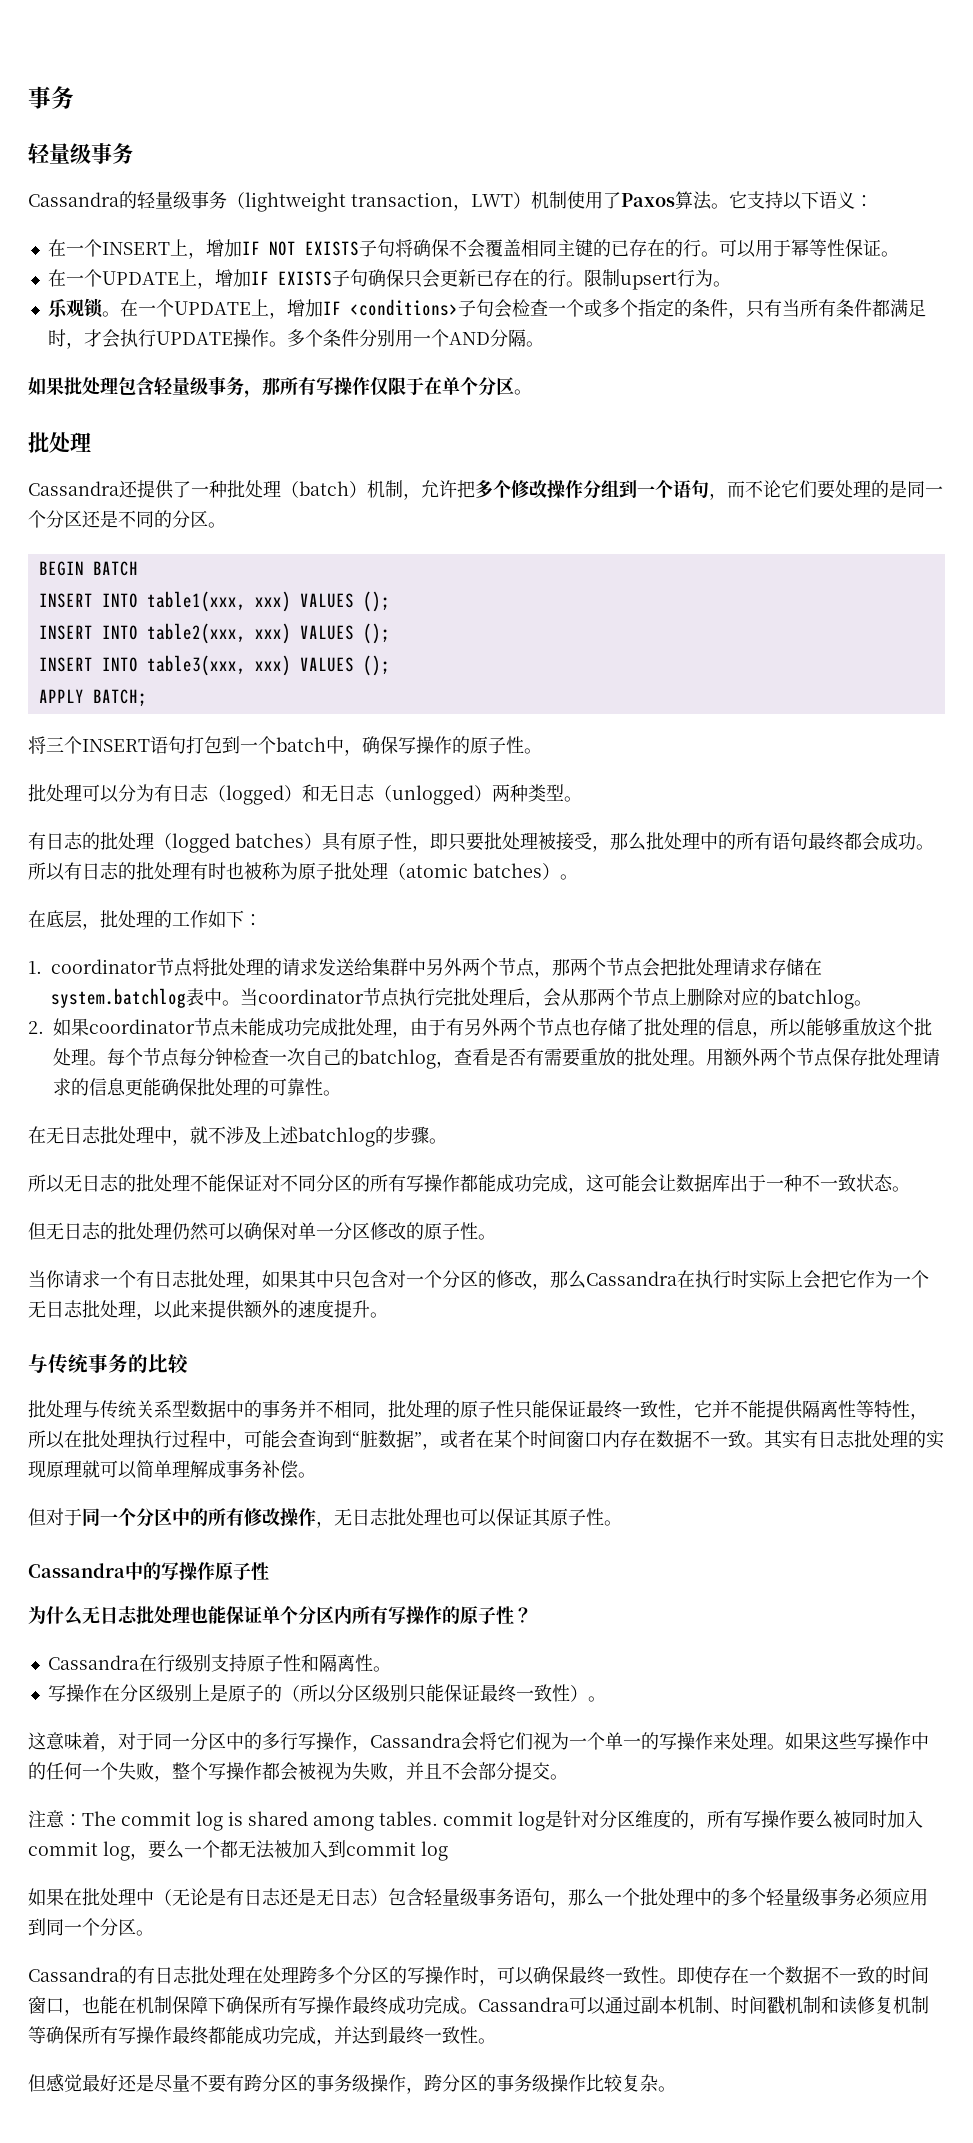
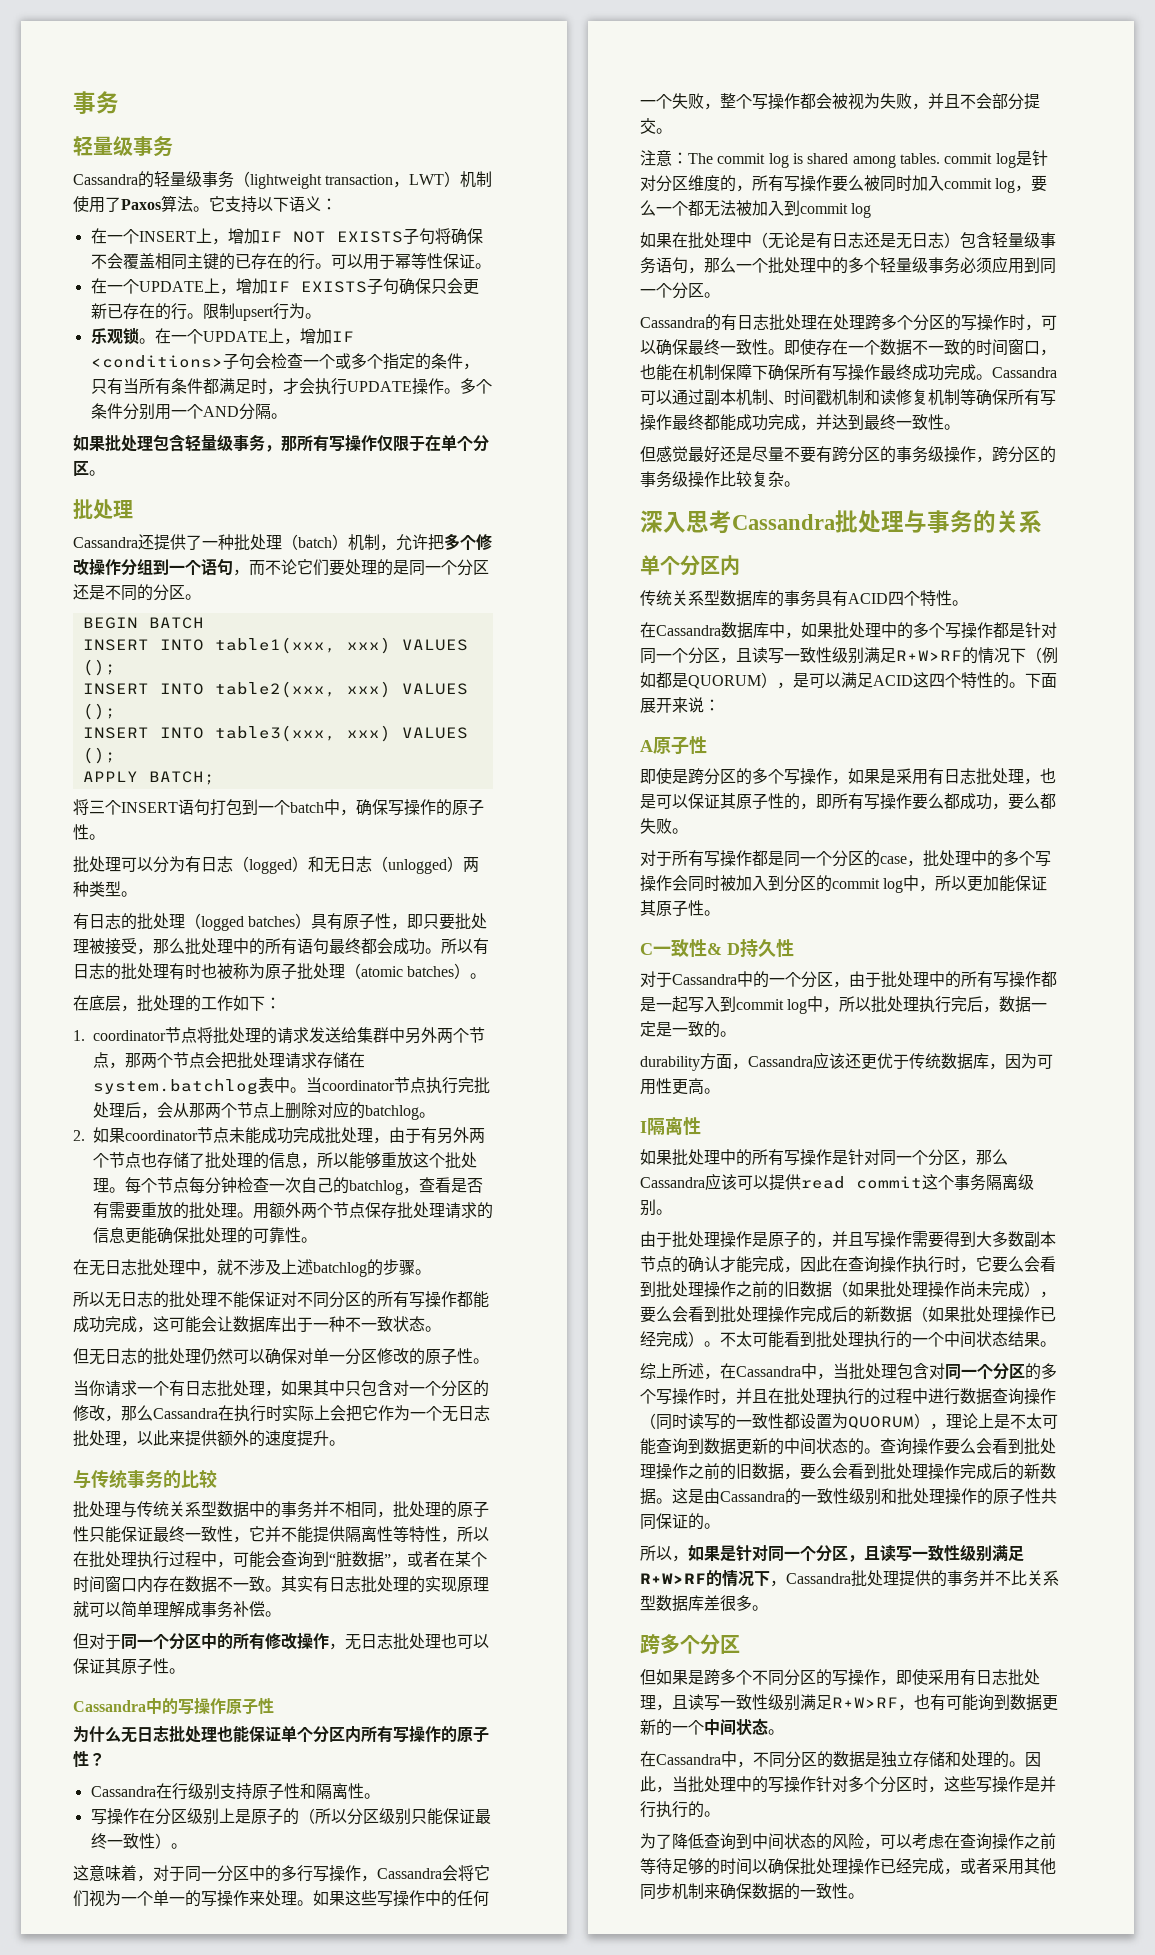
(676, 2089) none -> [640,510,1042,534] [640,555,740,576] [640,590,968,607] [640,622,1057,639] [640,647,1058,664] [640,672,1057,689] [640,697,720,713] [640,736,707,755] [640,768,1056,785] [640,793,1056,810] [640,818,688,834] [640,850,1051,867] [640,875,1048,893] [640,900,720,917] [640,939,794,957] [640,971,1057,988] [640,996,1048,1014] [640,1021,736,1038] [640,1052,1053,1071] [640,1078,720,1095] [640,1117,701,1135] [640,1149,1008,1166] [640,1173,1034,1191] [640,1199,672,1216] [640,1231,1056,1248] [640,1256,1056,1273] [640,1281,1056,1298] [640,1306,1056,1323] [640,1331,1056,1348] [640,1363,1057,1380] [640,1388,1056,1405] [640,1413,1058,1430] [640,1438,1056,1455] [640,1463,1056,1480] [640,1488,1057,1505] [640,1513,720,1530] [640,1544,1024,1562] [640,1569,1059,1587] [640,1595,768,1612] [640,1634,740,1655] [640,1669,1040,1686] [640,1694,1058,1711] [640,1718,784,1736] [640,1751,1041,1768] [640,1776,1056,1793] [640,1801,720,1818] [640,1833,1056,1850] [640,1858,1056,1875] [640,1883,864,1900] // 深入思考Cassandra批处理与事务的关系 // 单个分区内 // 传统关系型数据库的事务具有ACID四个特性。 // 在Cassandra数据库中，如果批处理中的多个写操作都是针对同一个分区，且读写一致性级别满足R+W>RF的情况下（例如都是QUORUM），是可以满足ACID这四个特性的。下面展开来说： // A原子性 // 即使是跨分区的多个写操作，如果是采用有日志批处理，也是可以保证其原子性的，即所有写操作要么都成功，要么都失败。 // 对于所有写操作都是同一个分区的case，批处理中的多个写操作会同时被加入到分区的commit log中，所以更加能保证其原子性。 // C一致性& D持久性 // 对于Cassandra中的一个分区，由于批处理中的所有写操作都是一起写入到commit log中，所以批处理执行完后，数据一定是一致的。 // durability方面，Cassandra应该还更优于传统数据库，因为可用性更高。 // I隔离性 // 如果批处理中的所有写操作是针对同一个分区，那么Cassandra应该可以提供read commit这个事务隔离级别。 // 由于批处理操作是原子的，并且写操作需要得到大多数副本节点的确认才能完成，因此在查询操作执行时，它要么会看到批处理操作之前的旧数据（如果批处理操作尚未完成），要么会看到批处理操作完成后的新数据（如果批处理操作已经完成）。不太可能看到批处理执行的一个中间状态结果。 // 综上所述，在Cassandra中，当批处理包含对同一个分区的多个写操作时，并且在批处理执行的过程中进行数据查询操作（同时读写的一致性都设置为QUORUM），理论上是不太可能查询到数据更新的中间状态的。查询操作要么会看到批处理操作之前的旧数据，要么会看到批处理操作完成后的新数据。这是由Cassandra的一致性级别和批处理操作的原子性共同保证的。 // 所以，如果是针对同一个分区，且读写一致性级别满足R+W>RF的情况下，Cassandra批处理提供的事务并不比关系型数据库差很多。 // 跨多个分区 // 但如果是跨多个不同分区的写操作，即使采用有日志批处理，且读写一致性级别满足R+W>RF，也有可能询到数据更新的一个中间状态。 // 在Cassandra中，不同分区的数据是独立存储和处理的。因此，当批处理中的写操作针对多个分区时，这些写操作是并行执行的。 // 为了降低查询到中间状态的风险，可以考虑在查询操作之前等待足够的时间以确保批处理操作已经完成，或者采用其他同步机制来确保数据的一致性。

